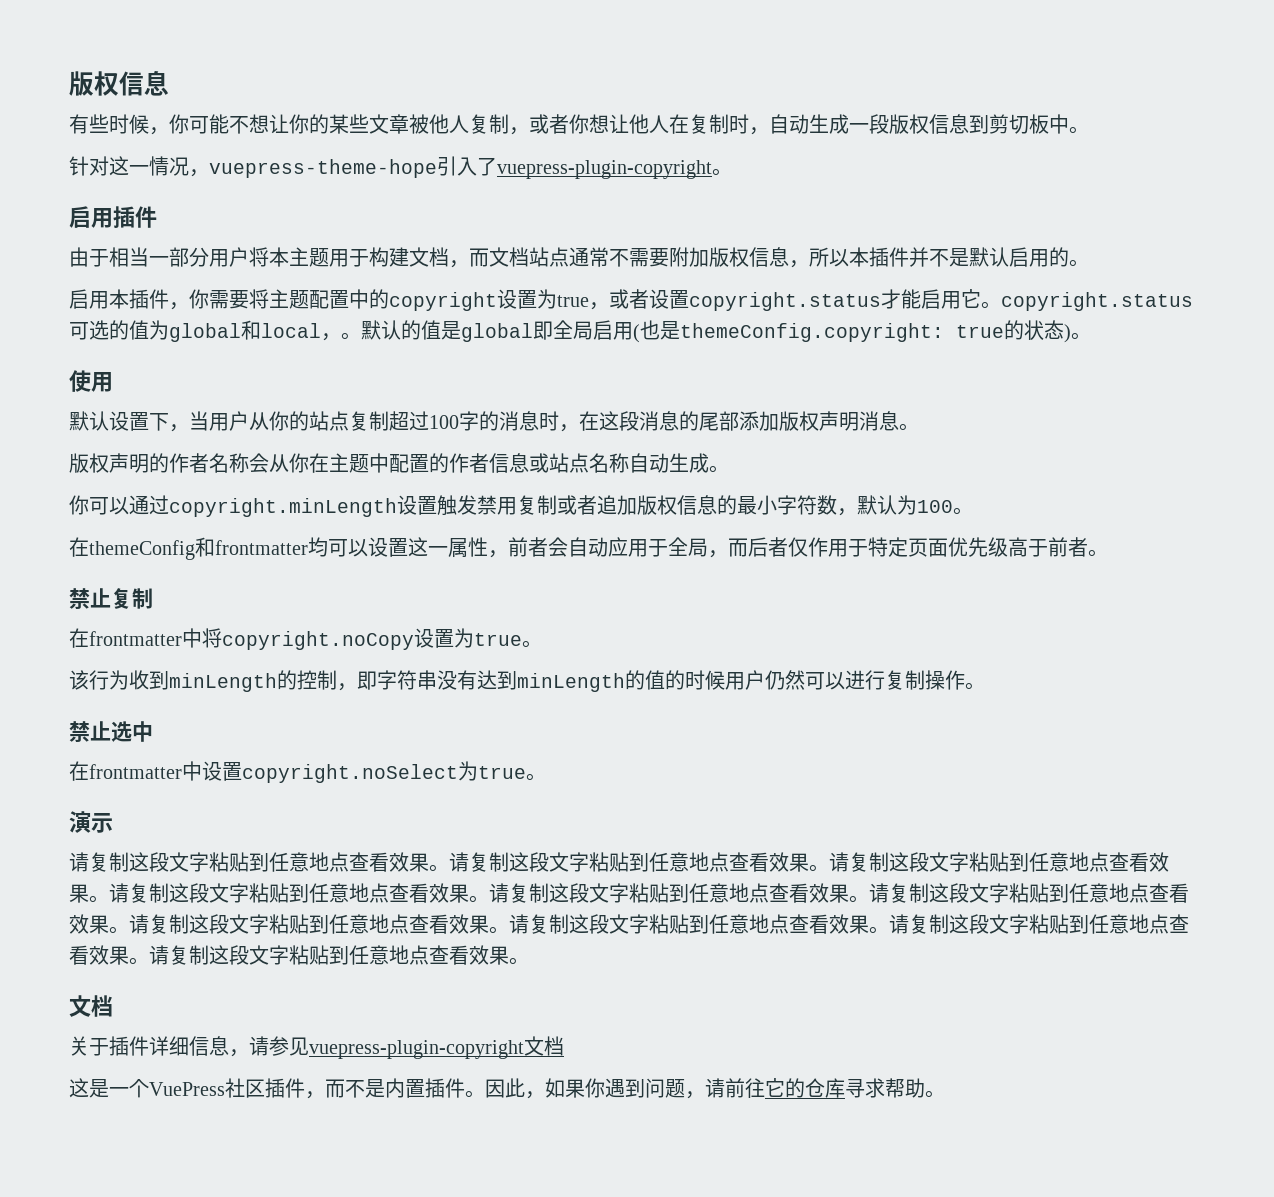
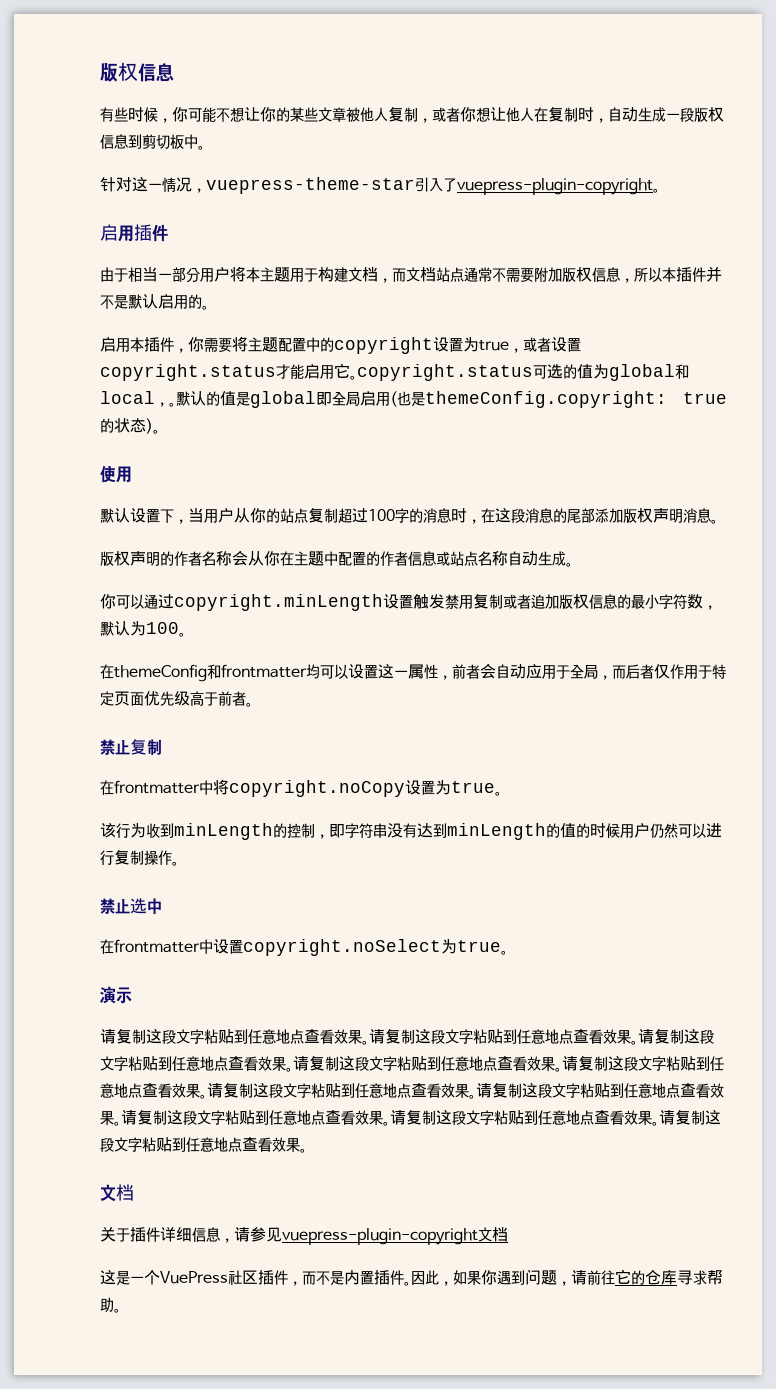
[209,159,437,178] vuepress-theme-hope -> [206,177,415,194] vuepress-theme-star

